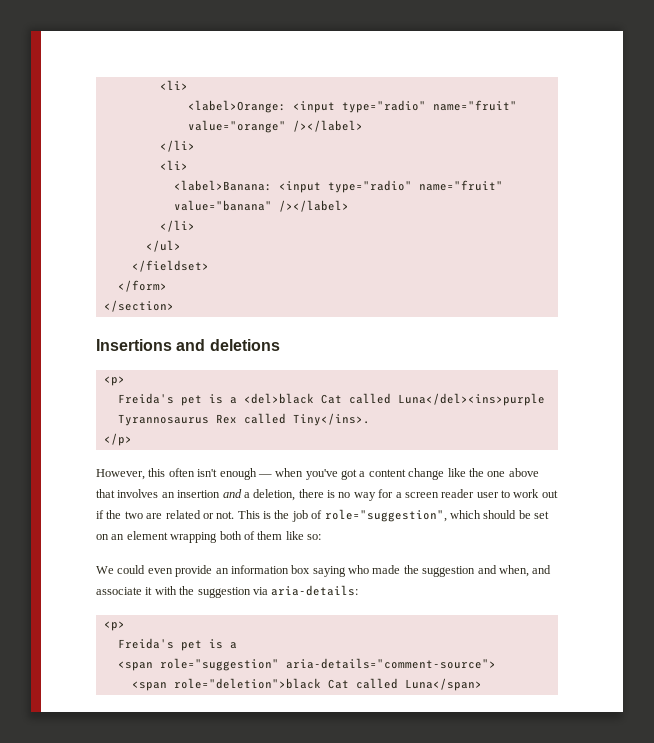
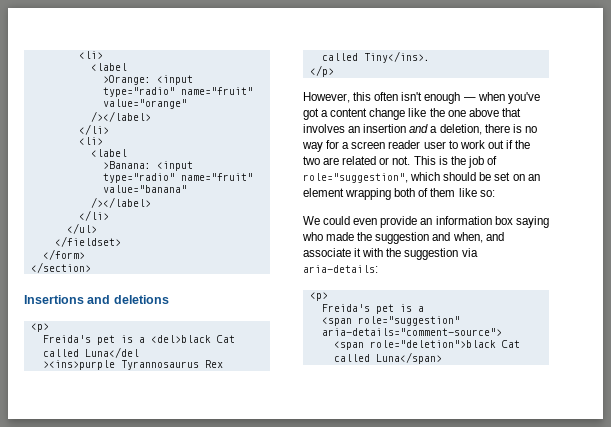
[159,80,188,90] [187,100,286,113] <li> // <label>Orange: -> [78,51,103,59] [90,63,127,71] [102,75,151,85] <li> // <label // >Orange:
(286, 126) none -> (187, 104) //
[173,180,272,191] <label>Banana: -> [90,149,127,157] [102,161,151,169] <label // >Banana:
(272, 205) none -> (187, 189) //
[397,393,545,406] Luna</del><ins>purple -> [84,347,139,358] [42,360,115,370] Luna</del // ><ins>purple

